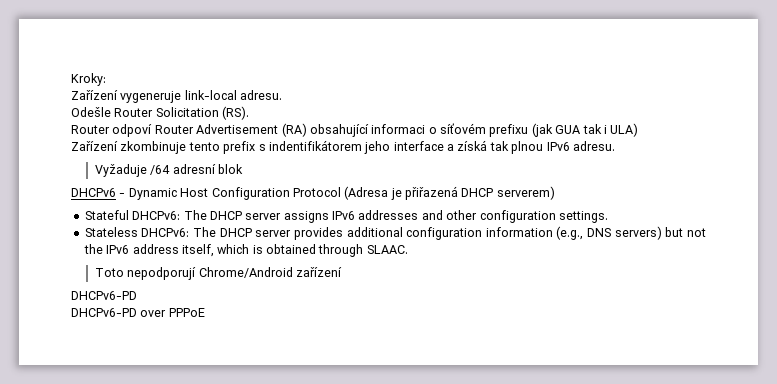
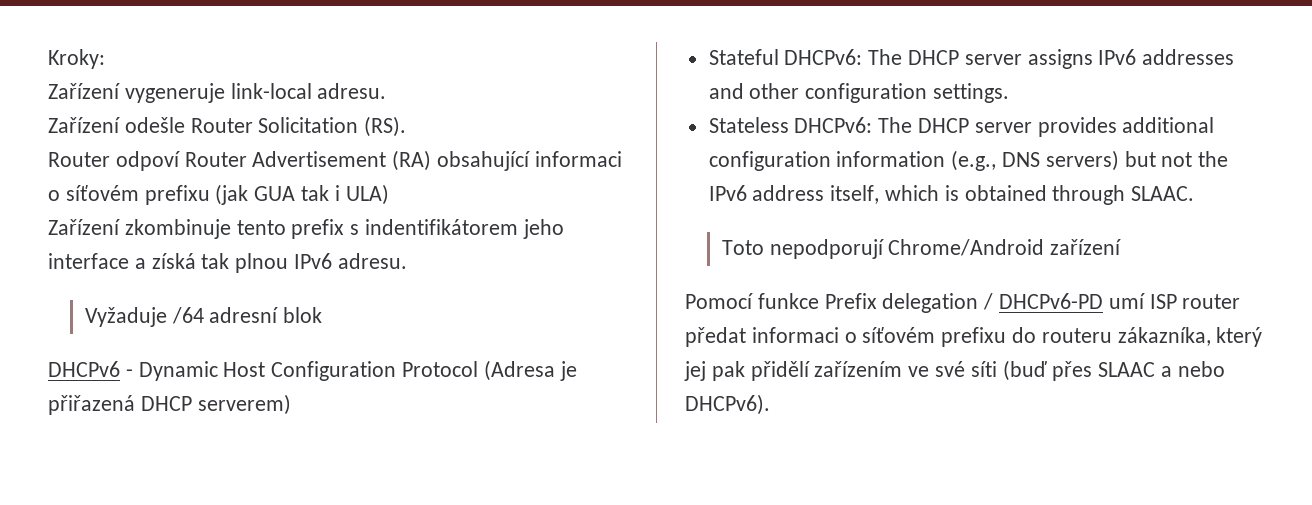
[71,107,111,117] Odešle -> [48,117,185,133] Zařízení odešle
[71,291,137,300] [71,308,205,317] DHCPv6-PD // DHCPv6-PD over PPPoE -> [685,293,1241,313] [685,327,1263,347] [684,360,1225,381] [685,394,770,415] Pomocí funkce Prefix delegation / DHCPv6-PD umí ISP router předat informaci o síťovém prefixu do routeru zákazníka, který jej pak přidělí zařízením ve své síti (buď přes SLAAC a nebo DHCPv6).

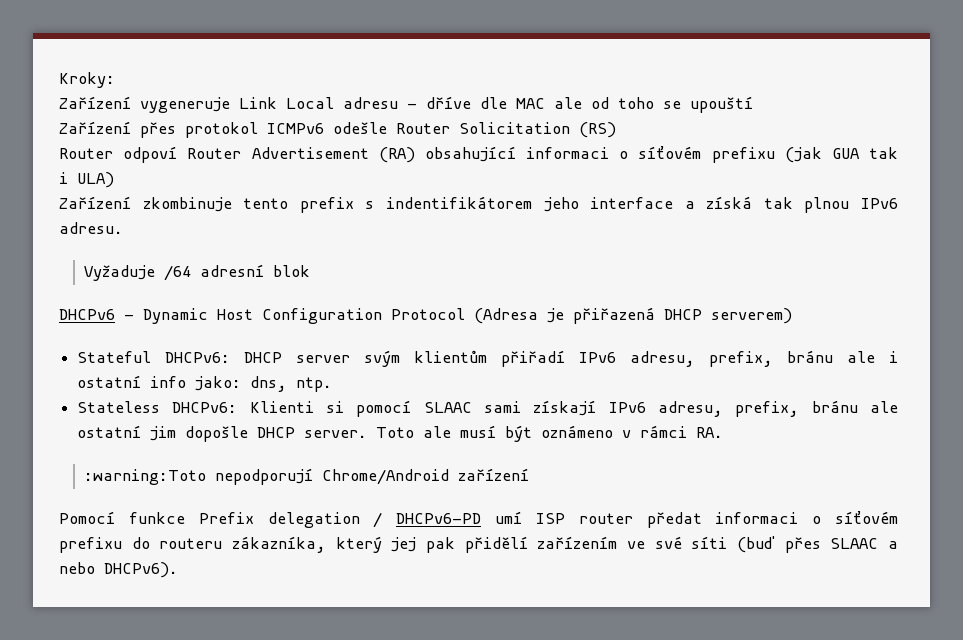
[230,83,387,99] [48,117,120,133] link-local adresu. // Zařízení -> [239,96,753,113] [59,121,324,138] Link Local adresu - dříve dle MAC ale od toho se upouští // Zařízení přes protokol ICMPv6
[364,116,407,137] (RS). -> [579,122,616,138] (RS)
[868,49,1235,69] [708,83,1010,103] [708,117,1215,137] [708,150,1229,171] [708,185,1195,205] [721,240,764,255] The DHCP server assigns IPv6 addresses and other configuration settings. // Stateless DHCPv6: The DHCP server provides additional configuration information (e.g., DNS servers) but not the IPv6 address itself, which is obtained through SLAAC. // Toto -> [244,350,898,367] [77,375,333,392] [77,400,898,417] [77,425,724,442] [84,469,207,485] DHCP server svým klientům přiřadí IPv6 adresu, prefix, bránu ale i ostatní info jako: dns, ntp. // Stateless DHCPv6: Klienti si pomocí SLAAC sami získají IPv6 adresu, prefix, bránu ale ostatní jim dopošle DHCP server. Toto ale musí být oznámeno v rámci RA. // :warning:Toto

